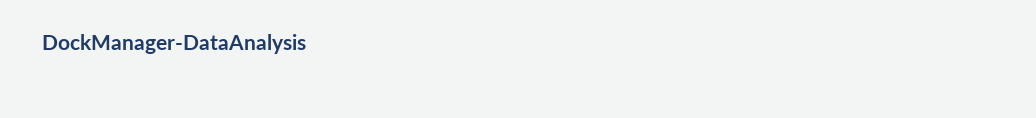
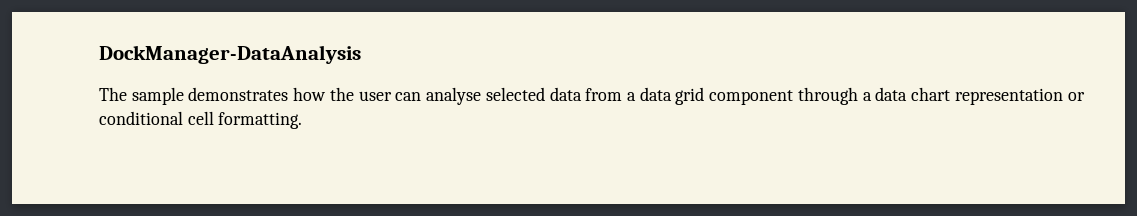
(306, 44) none -> [99,87,1085,105] [99,111,303,129] // The sample demonstrates how the user can analyse selected data from a data grid component through a data chart representation or conditional cell formatting.

